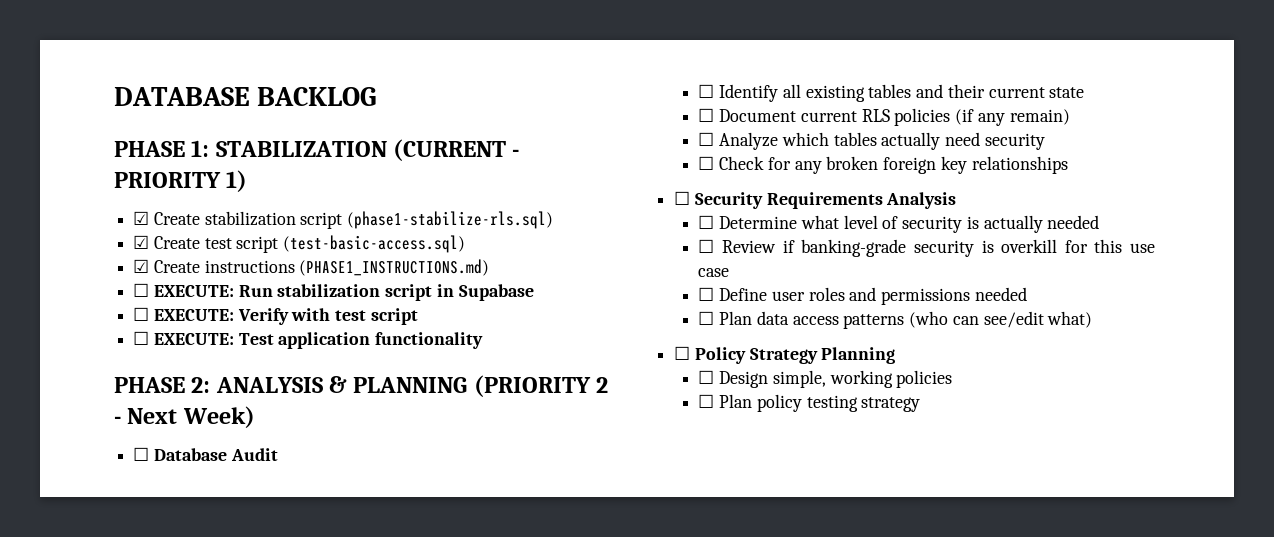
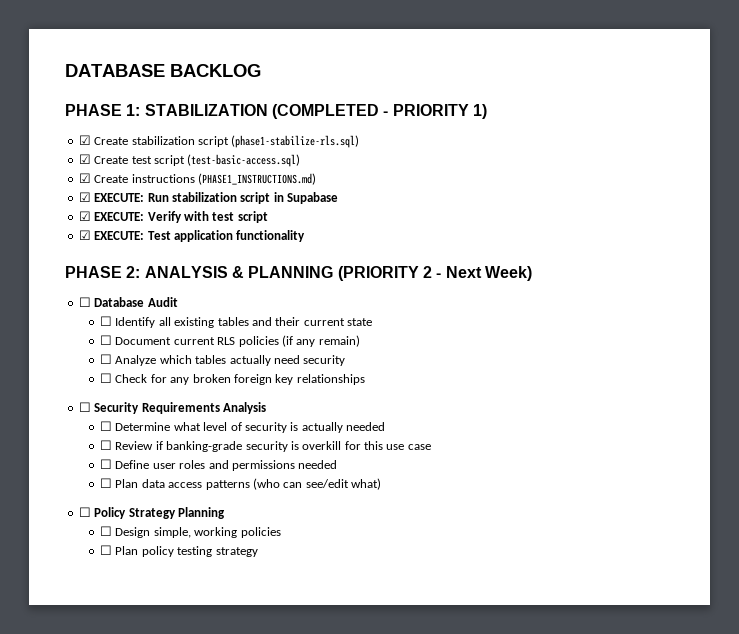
[393,139,507,161] (CURRENT -> [271,104,379,119] (COMPLETED
[133,283,150,297] ☐ -> [78,192,91,202] ☑
[133,307,150,321] ☐ -> [78,211,91,221] ☑
[133,331,150,345] ☐ -> [78,230,91,240] ☑

